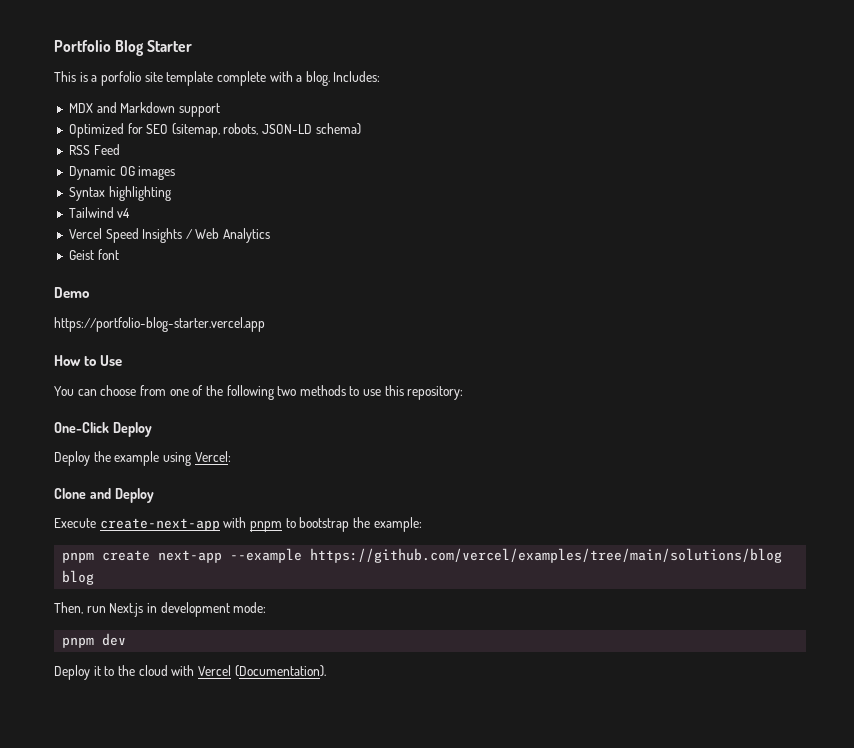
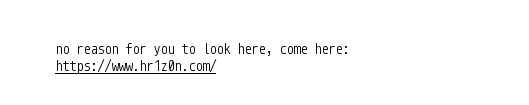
[54,40,193,56] [54,71,381,86] [68,102,220,117] [68,123,361,138] [68,144,120,155] [68,166,176,180] [68,186,171,201] [68,207,131,218] [68,228,271,243] [68,249,119,260] [54,287,89,298] [54,317,265,332] [54,355,123,366] [54,385,464,400] [54,422,152,437] [54,451,231,466] [54,488,154,503] [54,517,422,532] [62,548,783,563] [62,570,95,585] [54,602,267,617] [62,633,127,648] [54,665,326,680] Portfolio Blog Starter // This is a porfolio site template complete with a blog. Includes: // MDX and Markdown support // Optimized for SEO (sitemap, robots, JSON-LD schema) // RSS Feed // Dynamic OG images // Syntax highlighting // Tailwind v4 // Vercel Speed Insights / Web Analytics // Geist font // Demo // https://portfolio-blog-starter.vercel.app // How to Use // You can choose from one of the following two methods to use this repository: // One-Click Deploy // Deploy the example using Vercel: // Clone and Deploy // Execute create-next-app with pnpm to bootstrap the example: // pnpm create next-app --example https://github.com/vercel/examples/tree/main/solutions/blog blog // Then, run Next.js in development mode: // pnpm dev // Deploy it to the cloud with Vercel (Documentation). -> [55,43,349,56] [55,58,217,74] no reason for you to look here, come here: https://www.hr1z0n.com/

